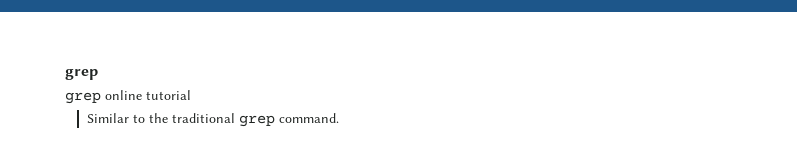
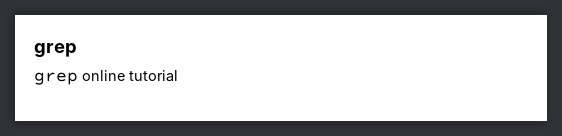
[87,113,340,127] // Similar to the traditional grep command. -> (178, 76) none

